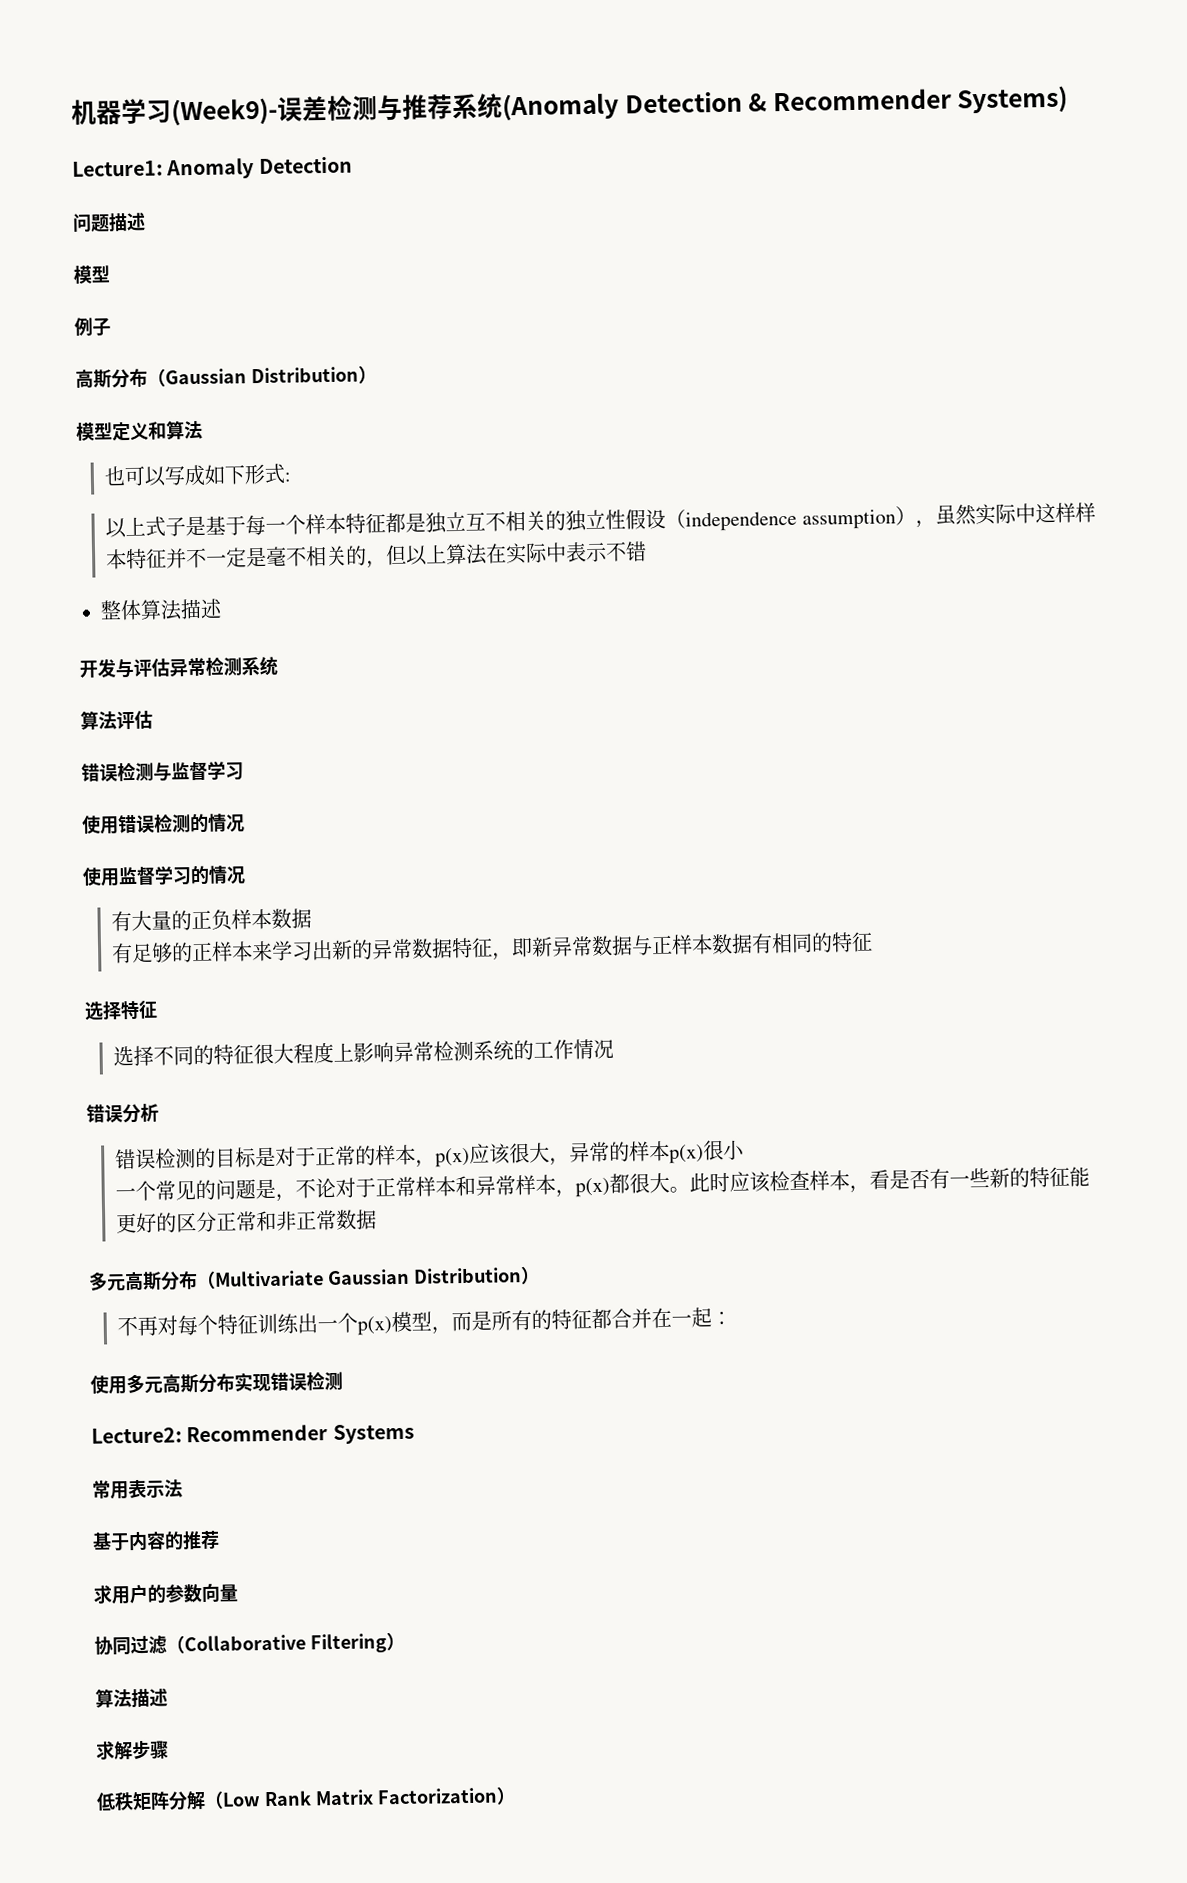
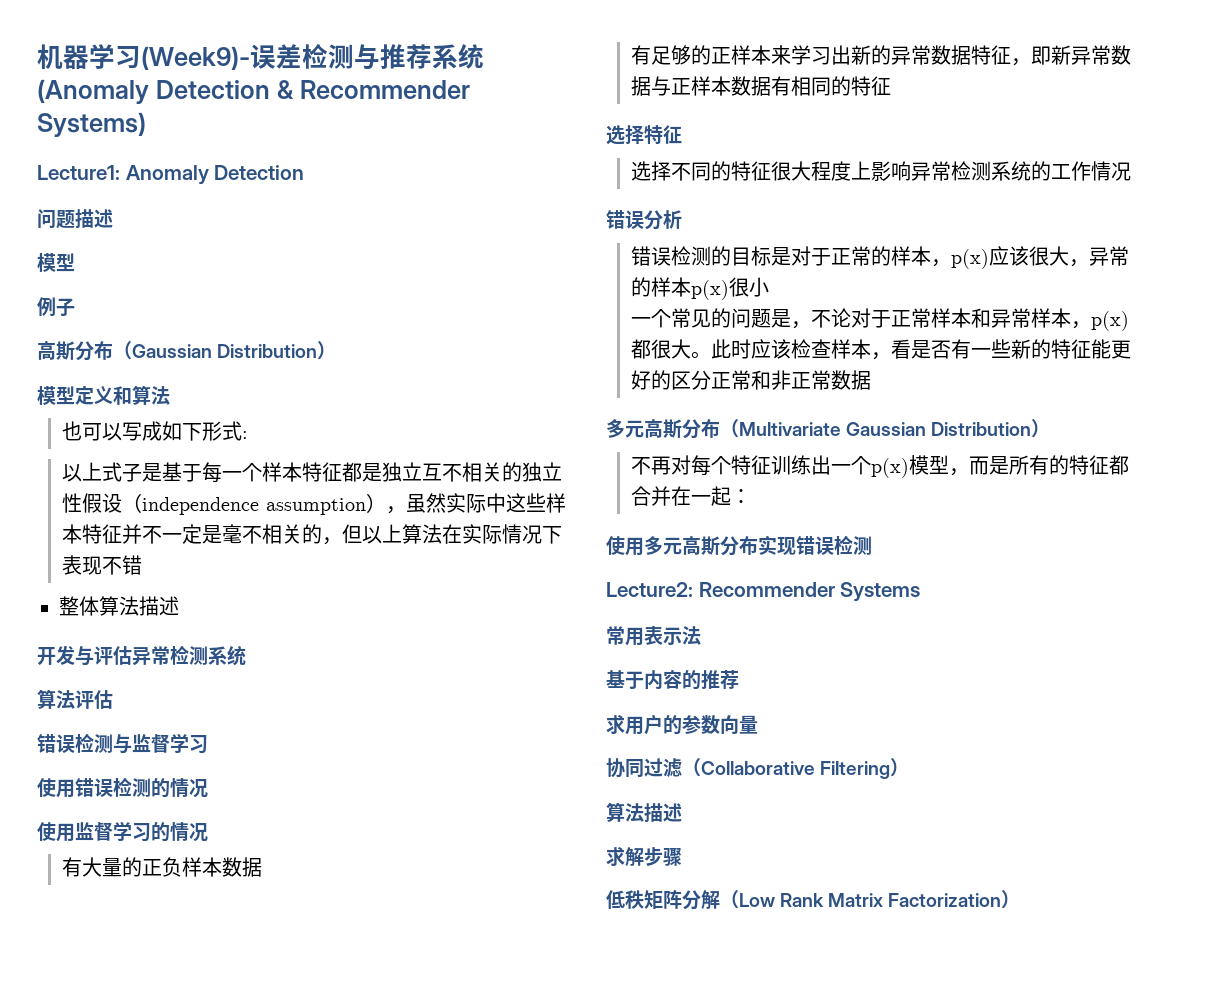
[1054,502,1076,523] 样 -> [525,493,546,512] 些
[545,542,609,563] 中表示 -> [501,524,562,544] [61,555,102,575] 情况下表现

